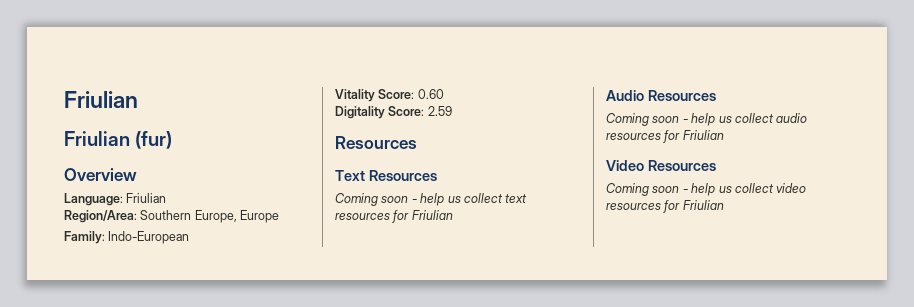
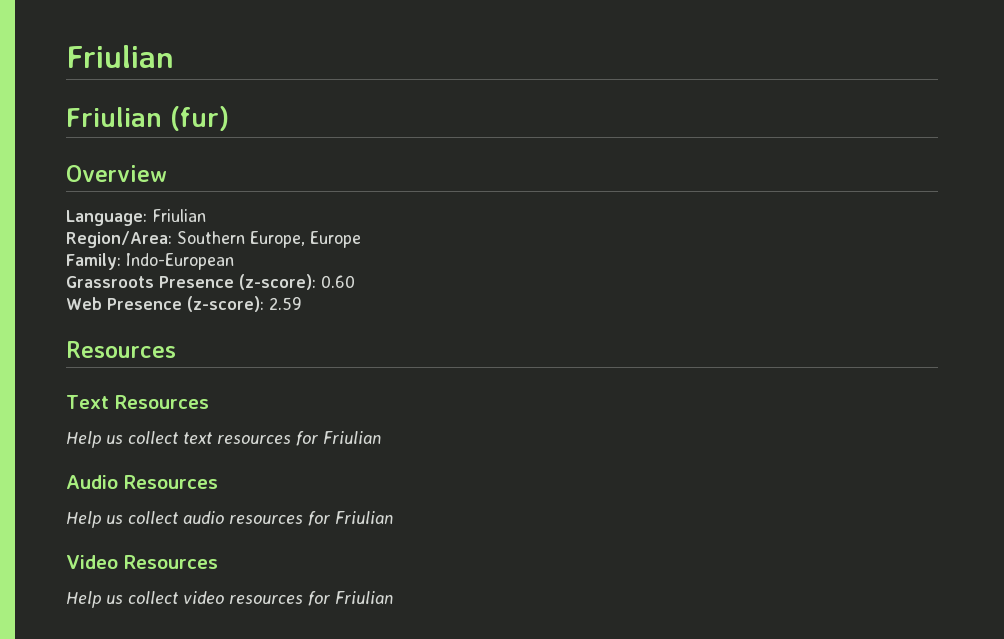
[335,89,444,102] [335,106,425,119] Vitality Score: 0.60 // Digitality Score: -> [66,274,355,290] [66,296,264,312] Grassroots Presence (z-score): 0.60 // Web Presence (z-score):
[335,193,445,206] Coming soon - help -> [66,431,101,448] Help
[606,113,716,126] Coming soon - help -> [66,511,101,528] Help
[606,183,716,196] Coming soon - help -> [66,591,101,608] Help

